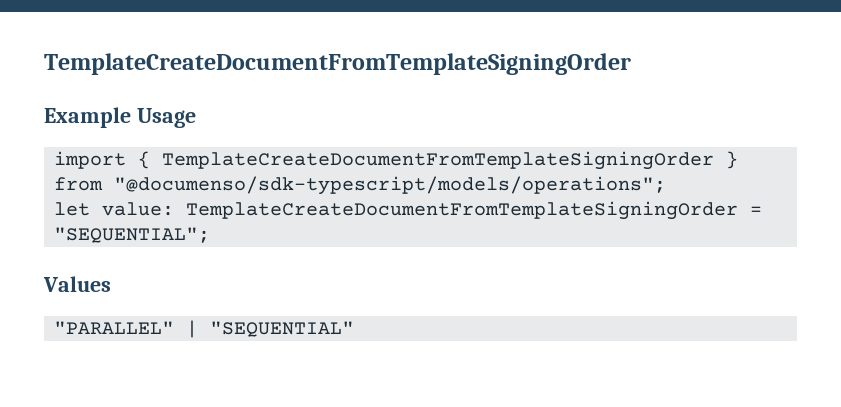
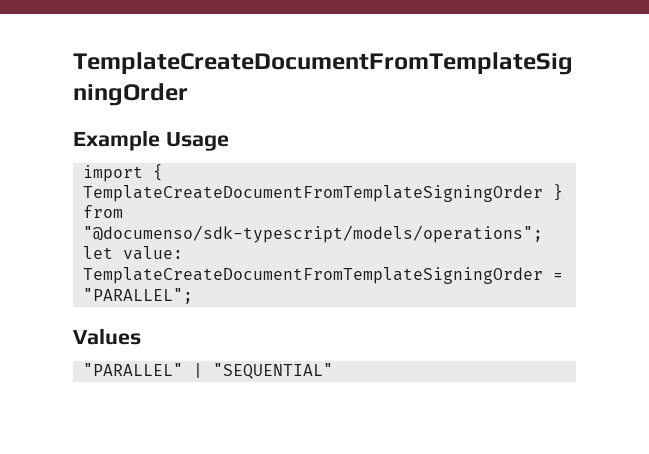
[54,227,211,243] "SEQUENTIAL"; -> [83,288,194,304] "PARALLEL";

